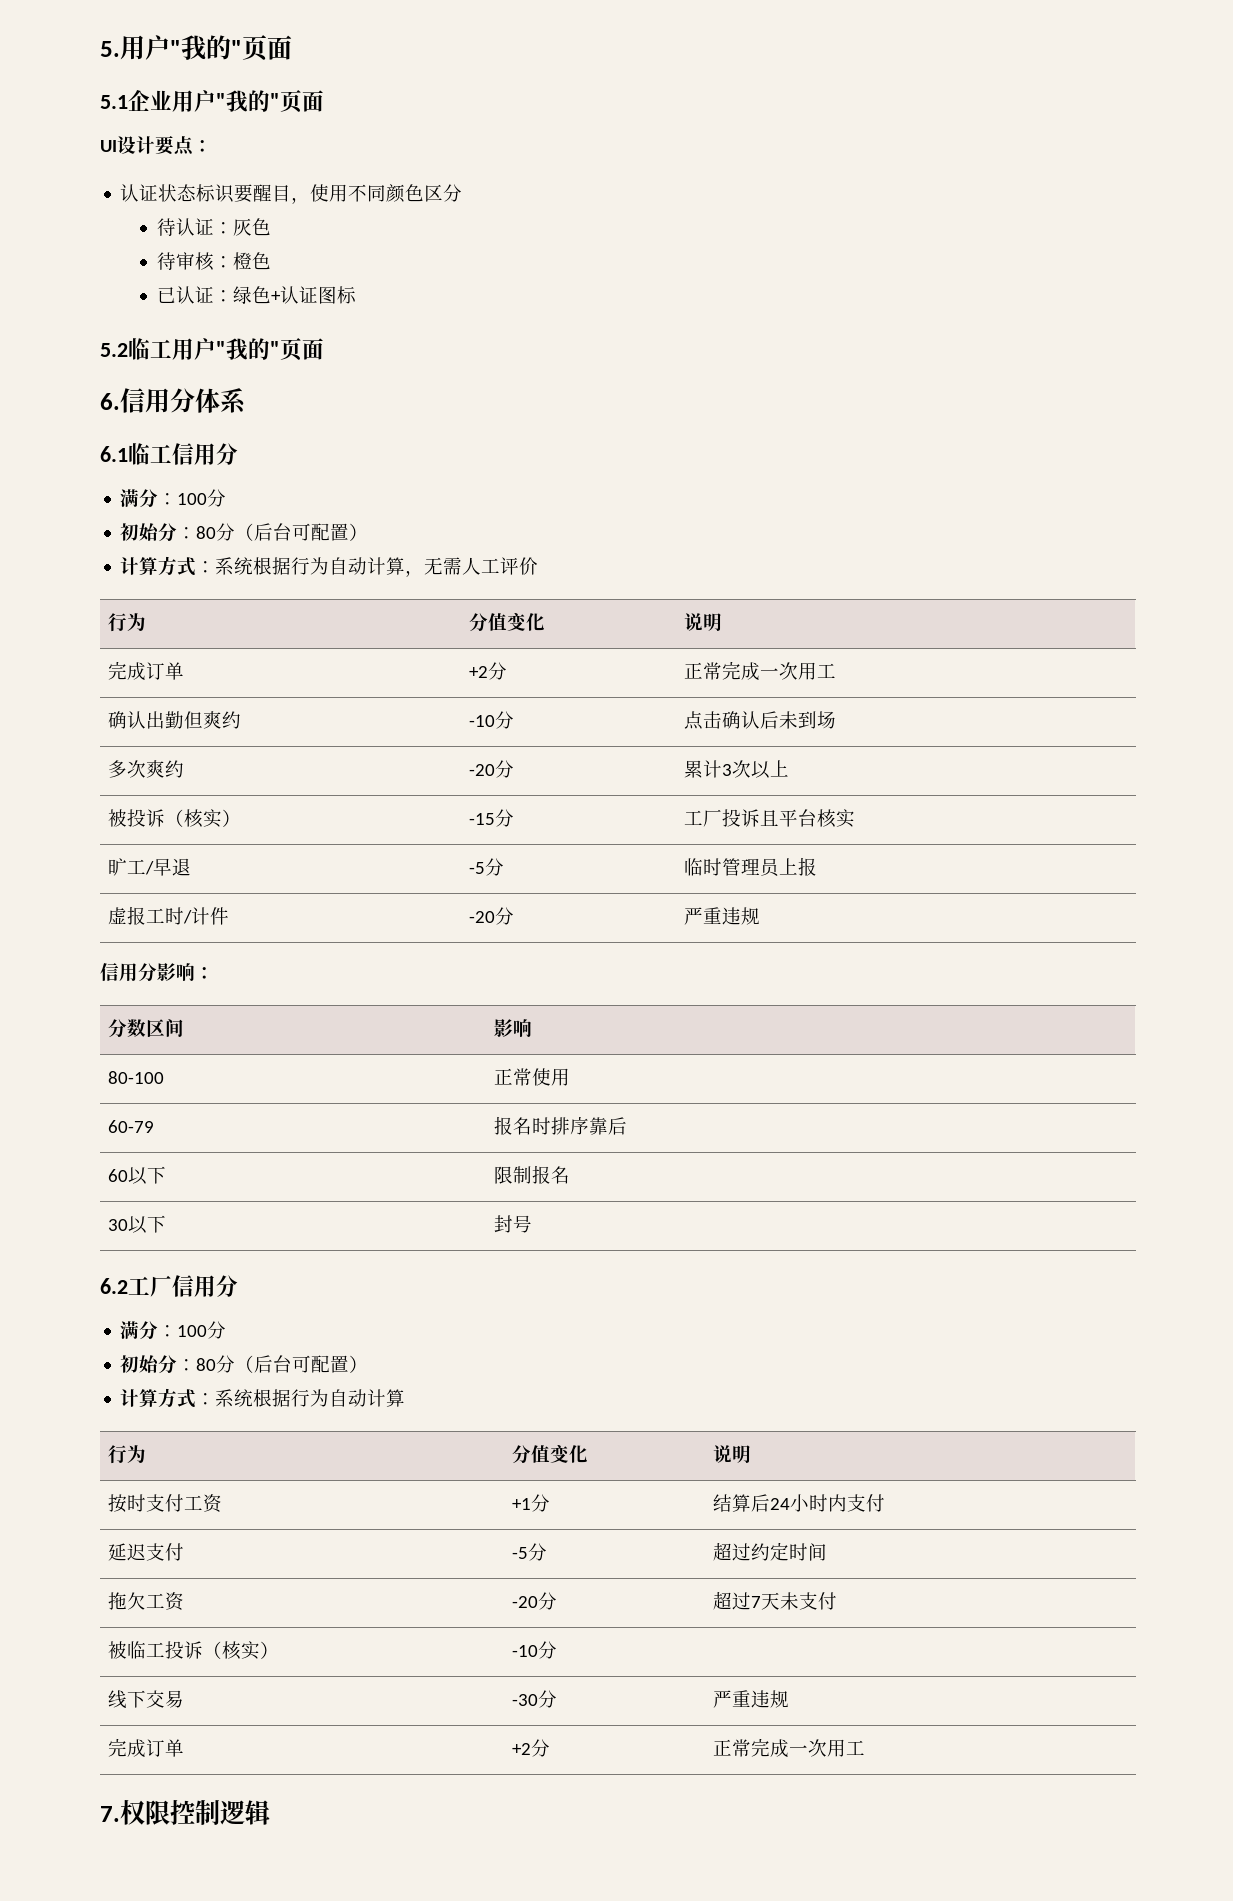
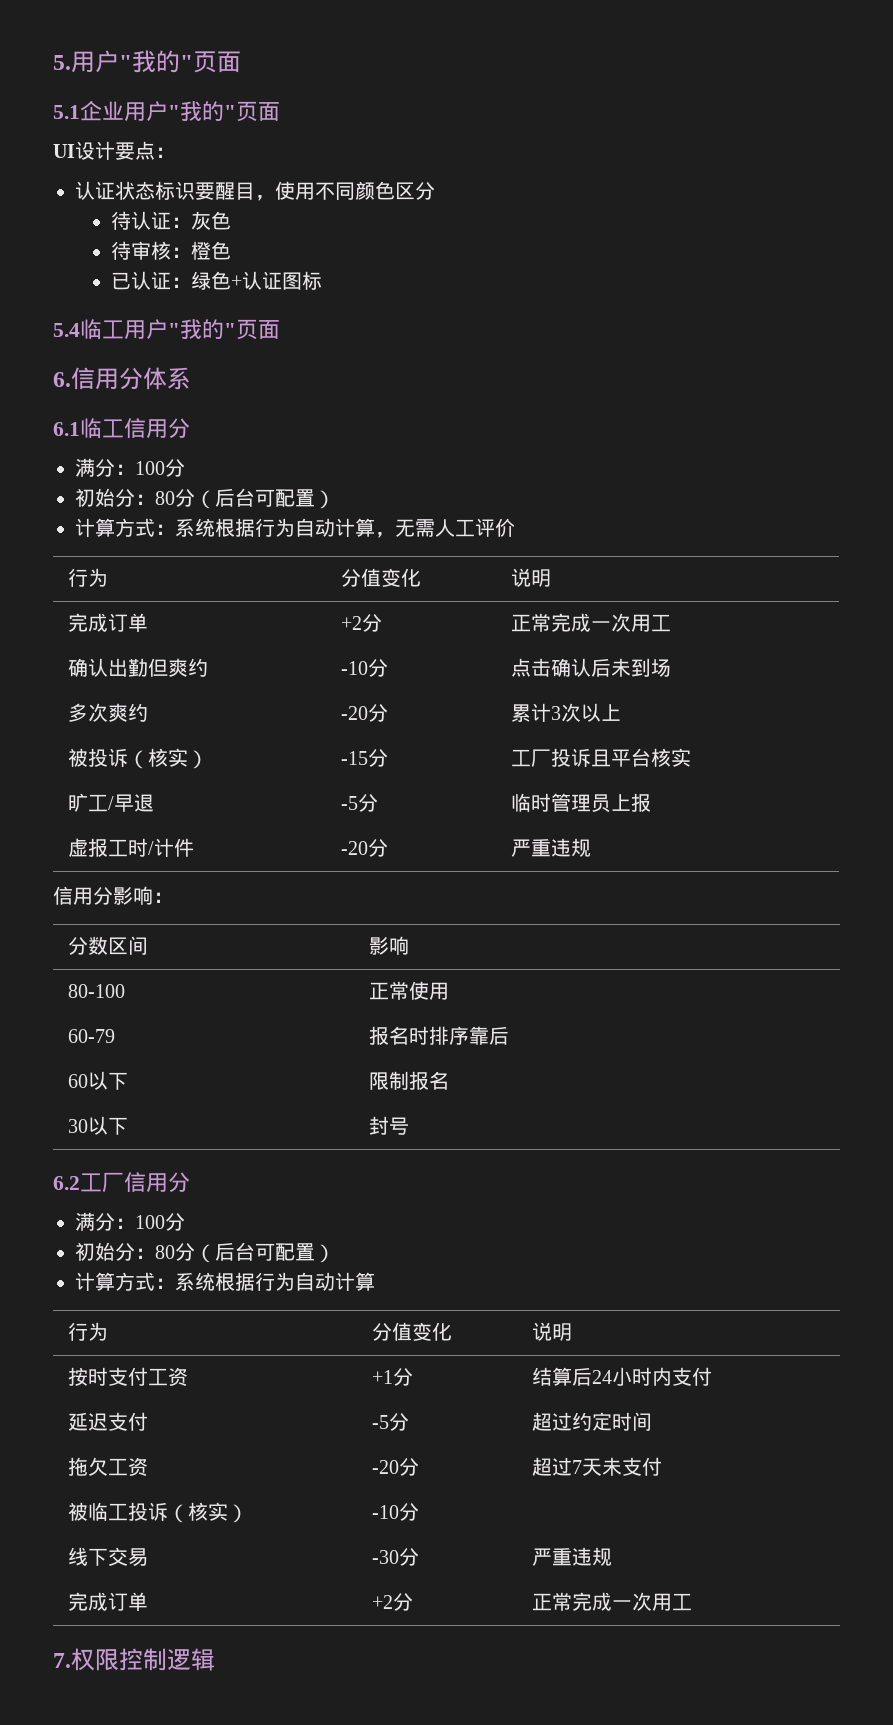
[100,343,128,357] 5.2 -> [53,323,80,337] 5.4

